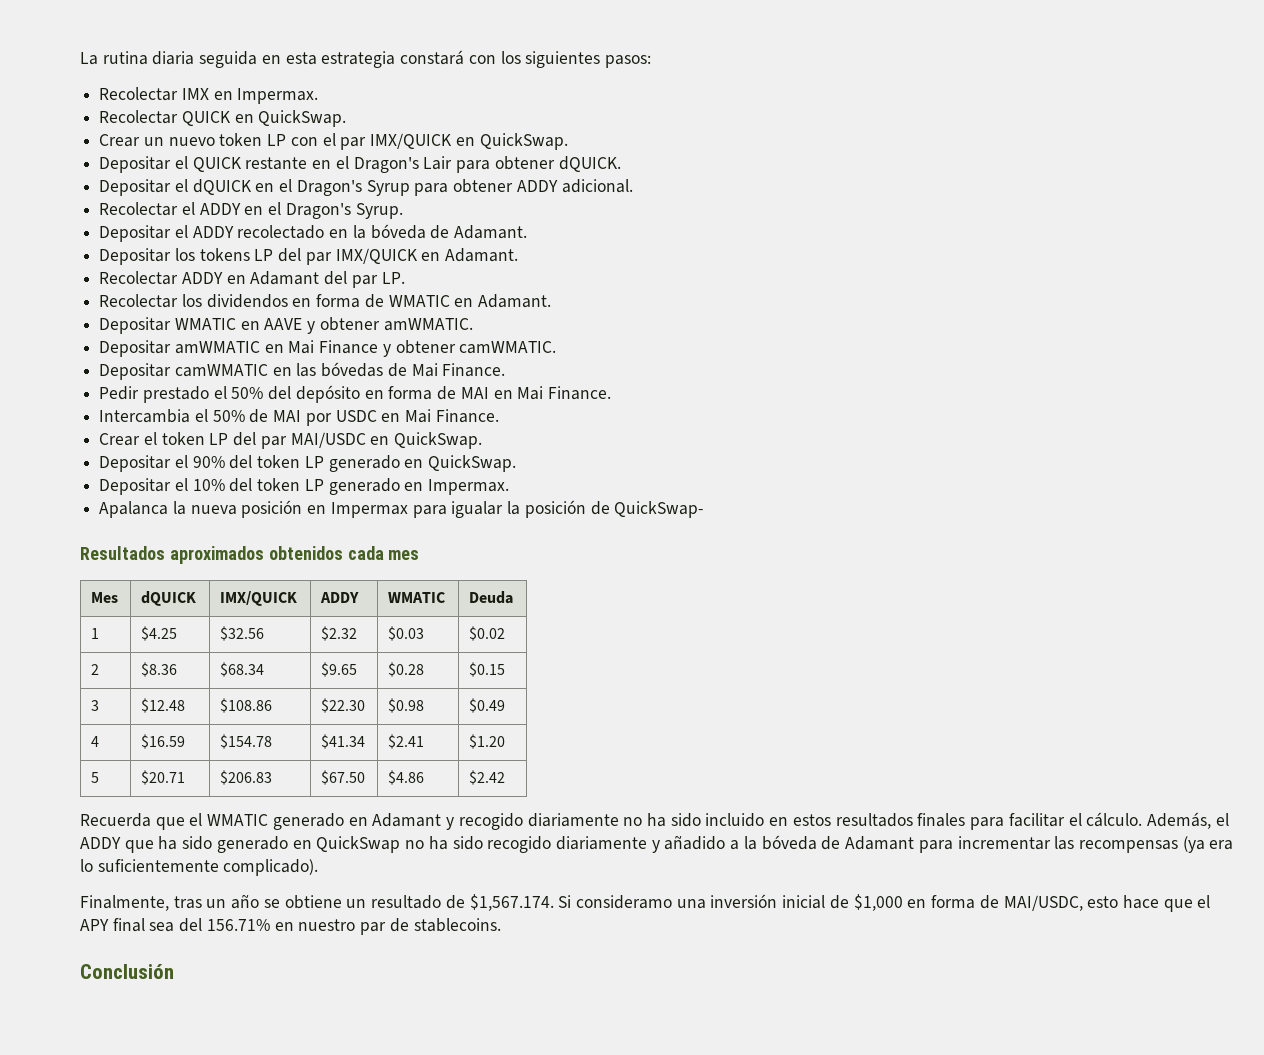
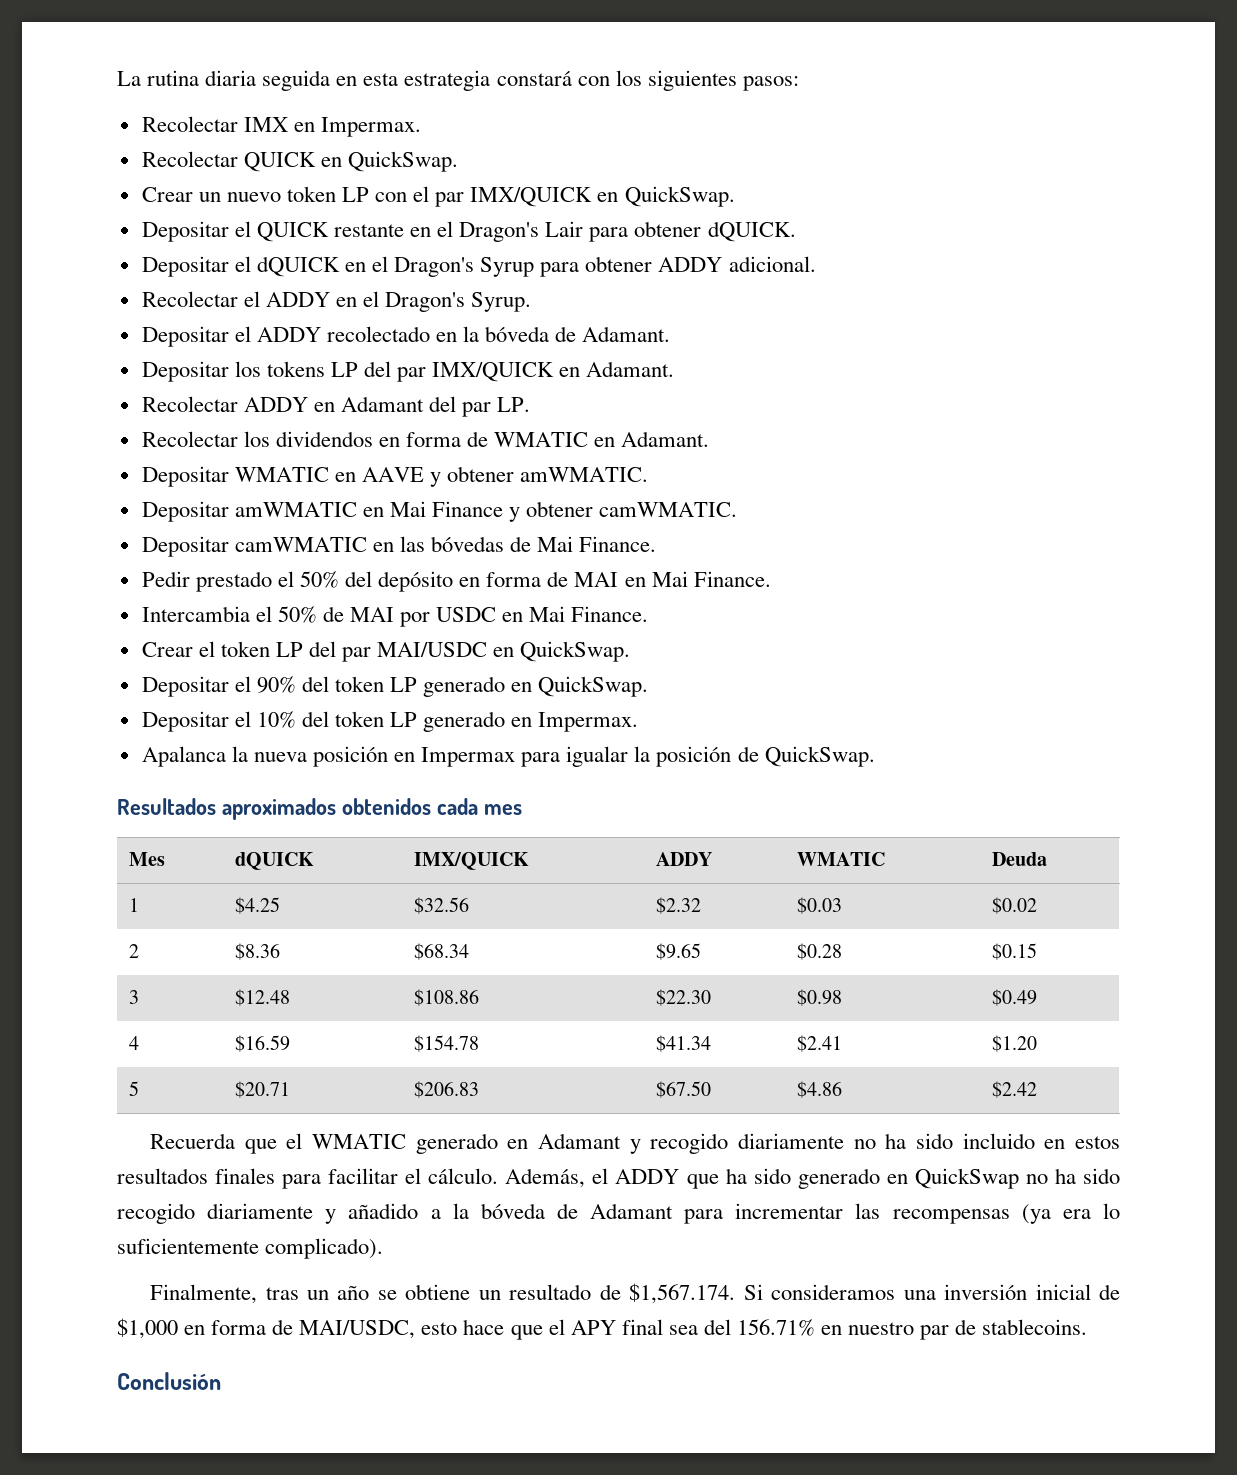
[614,501,704,518] QuickSwap- -> [764,746,875,767] QuickSwap.
[575,895,672,909] consideramo -> [771,1284,896,1300] consideramos

